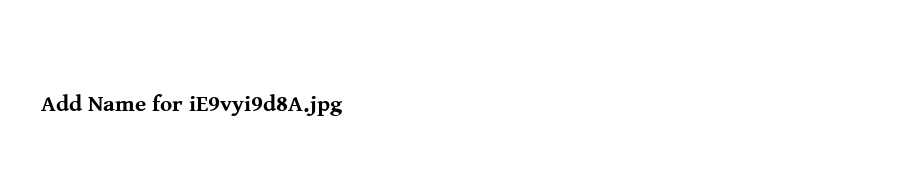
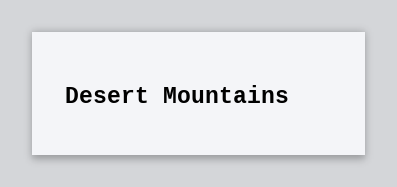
[41,94,344,116] Add Name for iE9vyi9d8A.jpg -> [65,85,289,103] Desert Mountains

